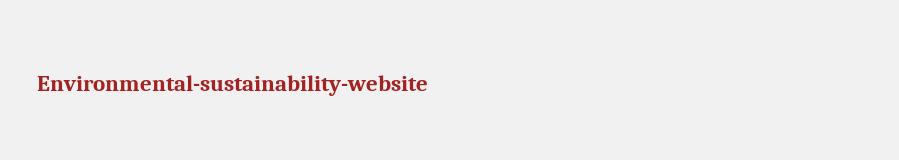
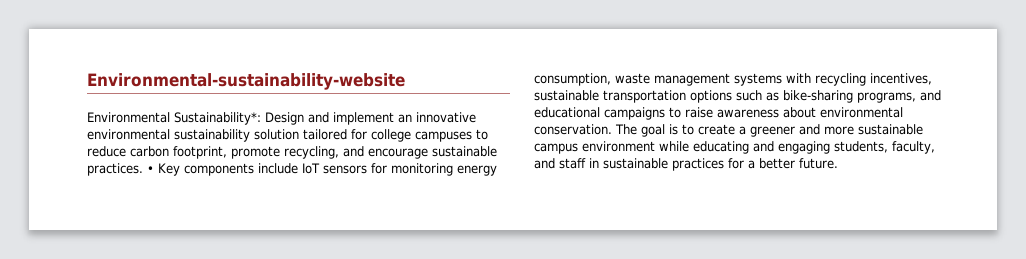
(428, 85) none -> [87,112,476,125] [87,129,488,142] [87,146,497,159] [87,163,497,176] [534,73,932,86] [534,90,941,103] [534,107,903,120] [534,124,923,137] [534,141,935,154] [534,158,838,171] // Environmental Sustainability*: Design and implement an innovative environmental sustainability solution tailored for college campuses to reduce carbon footprint, promote recycling, and encourage sustainable practices. • Key components include IoT sensors for monitoring energy consumption, waste management systems with recycling incentives, sustainable transportation options such as bike-sharing programs, and educational campaigns to raise awareness about environmental conservation. The goal is to create a greener and more sustainable campus environment while educating and engaging students, faculty, and staff in sustainable practices for a better future.

